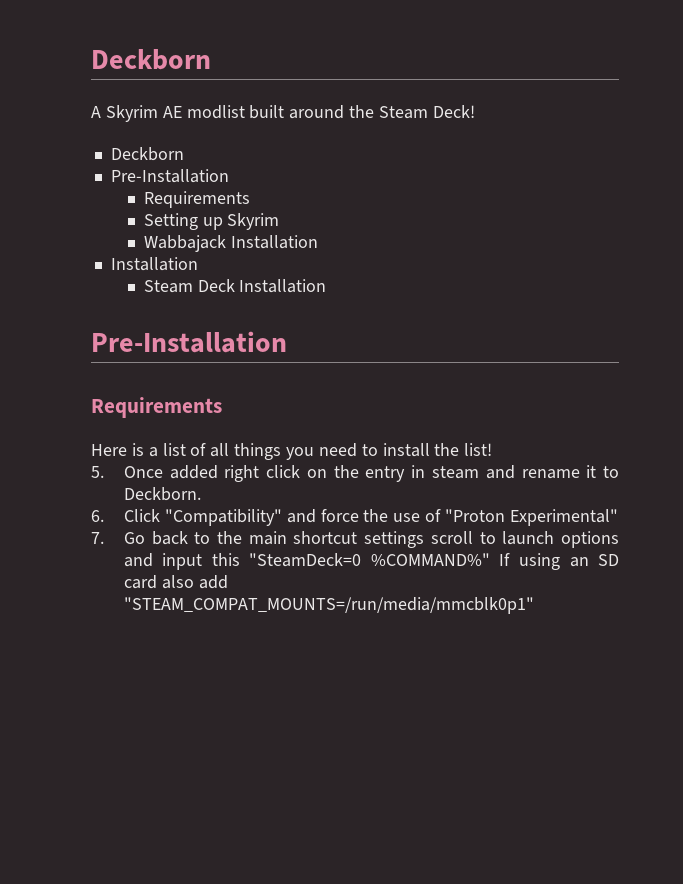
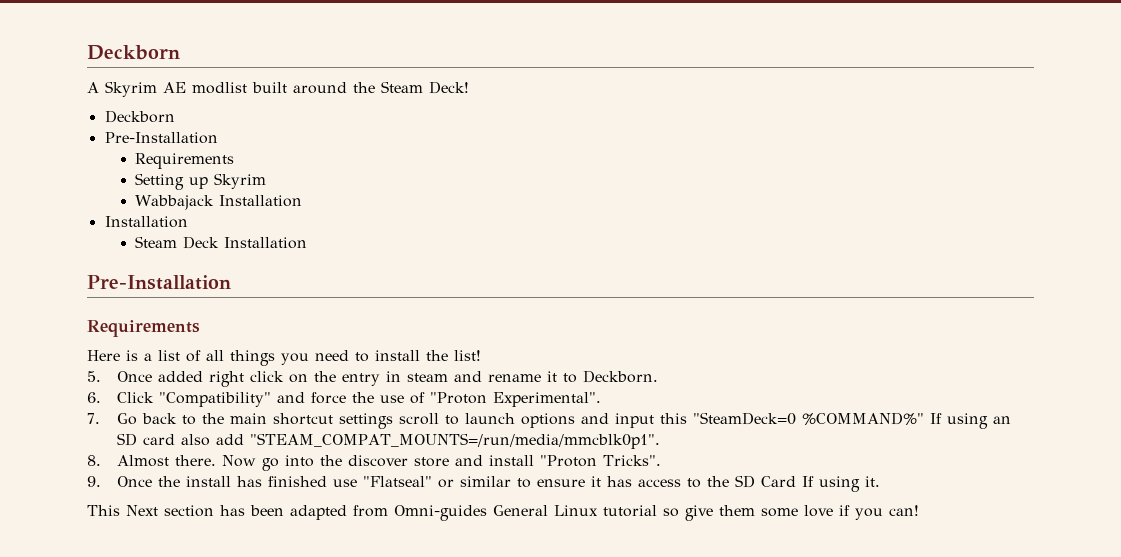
[509,509,618,526] Experimental" -> [493,392,602,407] Experimental".
[123,597,534,614] "STEAM_COMPAT_MOUNTS=/run/media/mmcblk0p1" -> [250,433,661,449] [87,455,662,471] [87,475,881,492] [87,505,919,521] "STEAM_COMPAT_MOUNTS=/run/media/mmcblk0p1". // 8. Almost there. Now go into the discover store and install "Proton Tricks". // 9. Once the install has finished use "Flatseal" or similar to ensure it has access to the SD Card If using it. // This Next section has been adapted from Omni-guides General Linux tutorial so give them some love if you can!

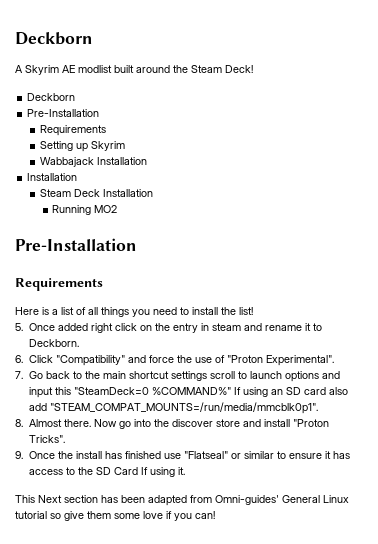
(308, 243) none -> [52,205,118,215] // Running MO2
[394,505,487,521] Omni-guides -> [215,495,279,505] Omni-guides'

